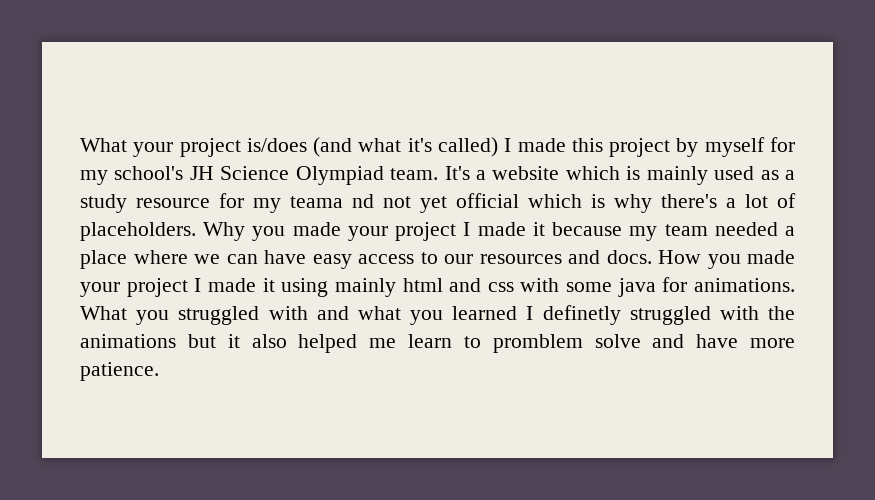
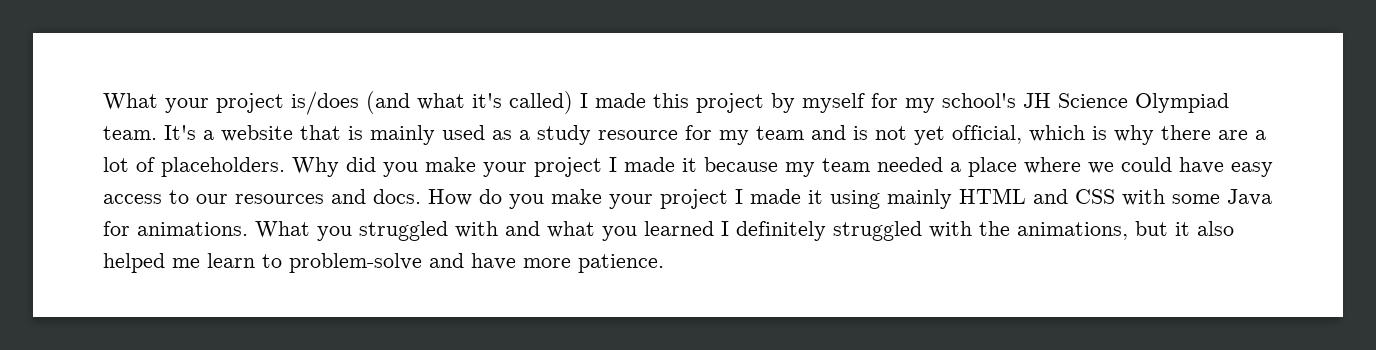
[565,166,620,180] which -> [300,125,341,140] that
[290,194,374,208] teama nd -> [756,125,868,140] team and is
[456,193,519,208] official -> [952,125,1022,144] official,
[661,194,717,208] there's -> [1161,125,1248,140] there are
[252,222,341,241] you made -> [346,157,476,177] did you make
[226,254,258,264] can -> [1121,157,1172,172] could
[707,250,795,269] you made -> [479,189,602,209] do you make
[402,278,514,292] html and css -> [959,188,1115,204] HTML and CSS
[617,278,656,297] java -> [1227,189,1272,206] Java
[542,305,621,325] definetly -> [736,221,826,241] definitely
[80,334,176,348] animations -> [1017,222,1128,240] animations,
[492,334,641,353] promblem solve -> [289,253,422,273] problem-solve

